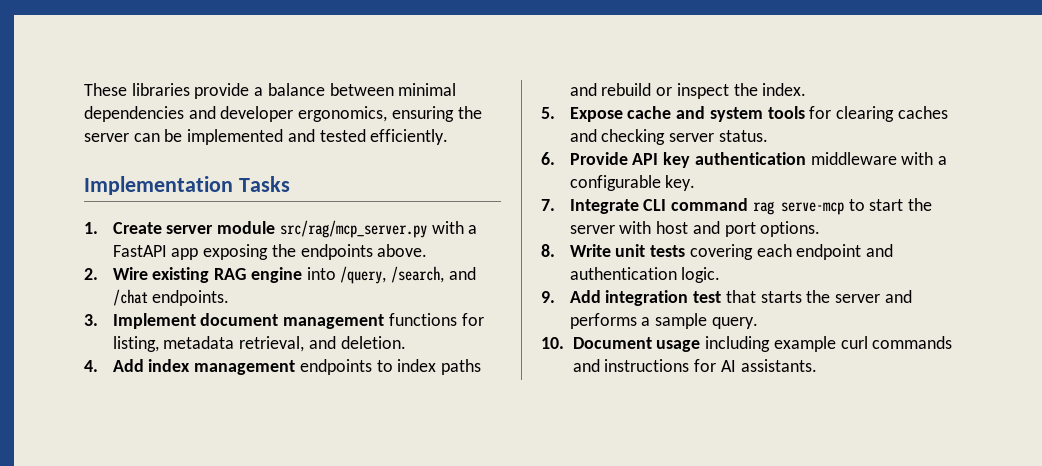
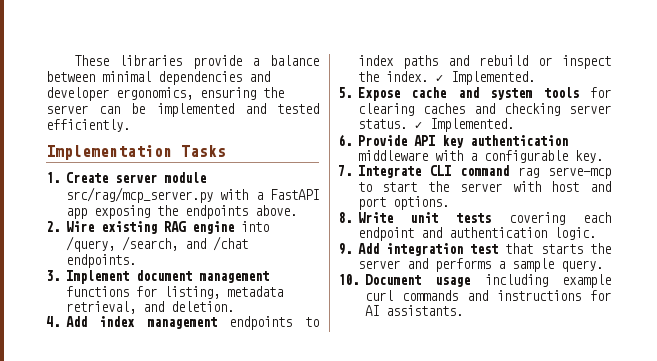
(807, 89) none -> [434,71,535,85] ✓ Implemented.
(768, 136) none -> [413,118,514,132] ✓ Implemented.

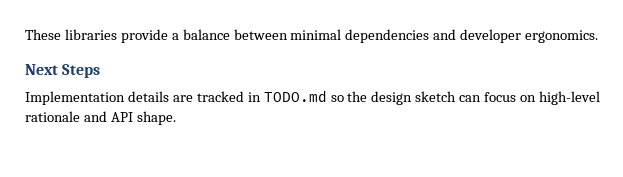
[116,87,284,100] [46,103,319,117] [46,119,130,132] [46,145,226,160] [46,172,206,183] [65,187,319,203] [65,205,297,219] [46,221,269,234] [65,236,248,252] [65,254,136,268] [46,270,269,284] [65,286,283,299] [65,301,234,314] [46,316,319,330] [357,55,611,69] [357,71,535,85] [338,87,611,101] [357,103,611,116] [357,118,514,132] [338,134,568,148] [357,150,603,163] [338,165,611,179] [357,181,611,192] [357,196,449,210] [338,212,611,225] [357,227,596,241] [338,243,611,256] [357,258,603,272] [338,274,611,288] [364,290,611,301] [364,305,463,316] ergonomics, ensuring the server can be implemented and tested efficiently. // Implementation Tasks // 1. Create server module src/rag/mcp_server.py with a FastAPI app exposing the endpoints above. // 2. Wire existing RAG engine into /query, /search, and /chat endpoints. // 3. Implement document management functions for listing, metadata retrieval, and deletion. // 4. Add index management endpoints to index paths and rebuild or inspect the index. ✓ Implemented. // 5. Expose cache and system tools for clearing caches and checking server status. ✓ Implemented. // 6. Provide API key authentication middleware with a configurable key. // 7. Integrate CLI command rag serve-mcp to start the server with host and port options. // 8. Write unit tests covering each endpoint and authentication logic. // 9. Add integration test that starts the server and performs a sample query. // 10. Document usage including example curl commands and instructions for AI assistants. -> [525,30,599,43] [25,64,101,78] [25,90,600,105] [25,111,176,125] ergonomics. // Next Steps // Implementation details are tracked in TODO.md so the design sketch can focus on high-level rationale and API shape.

